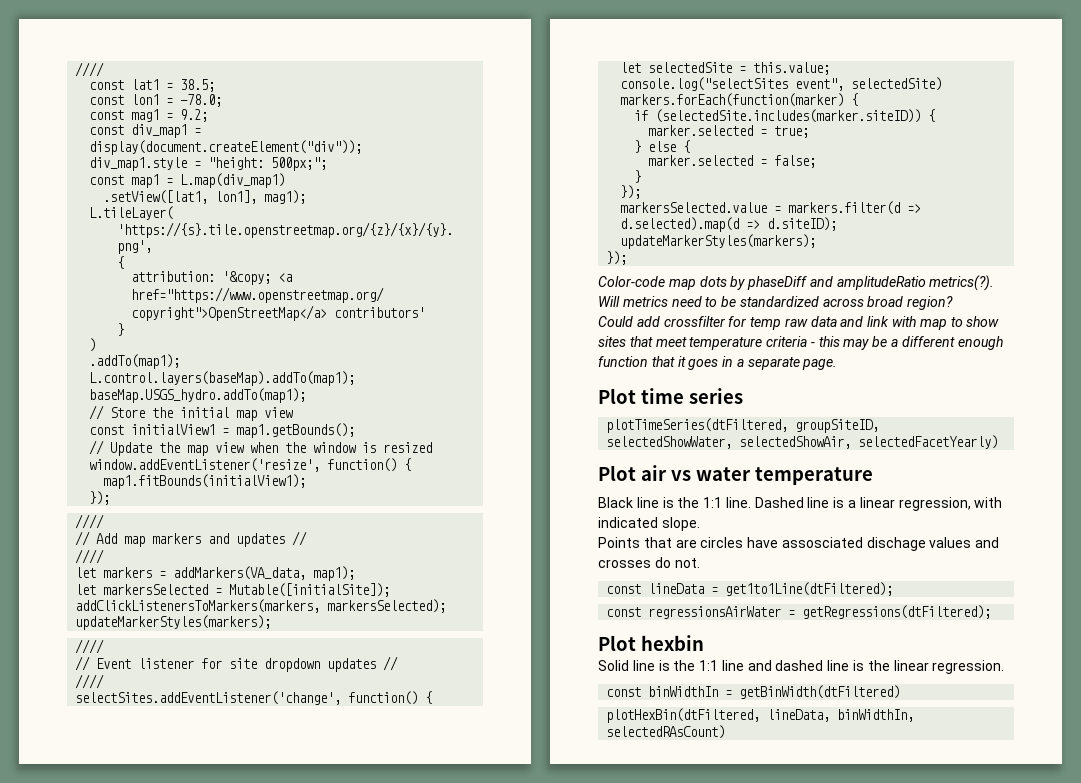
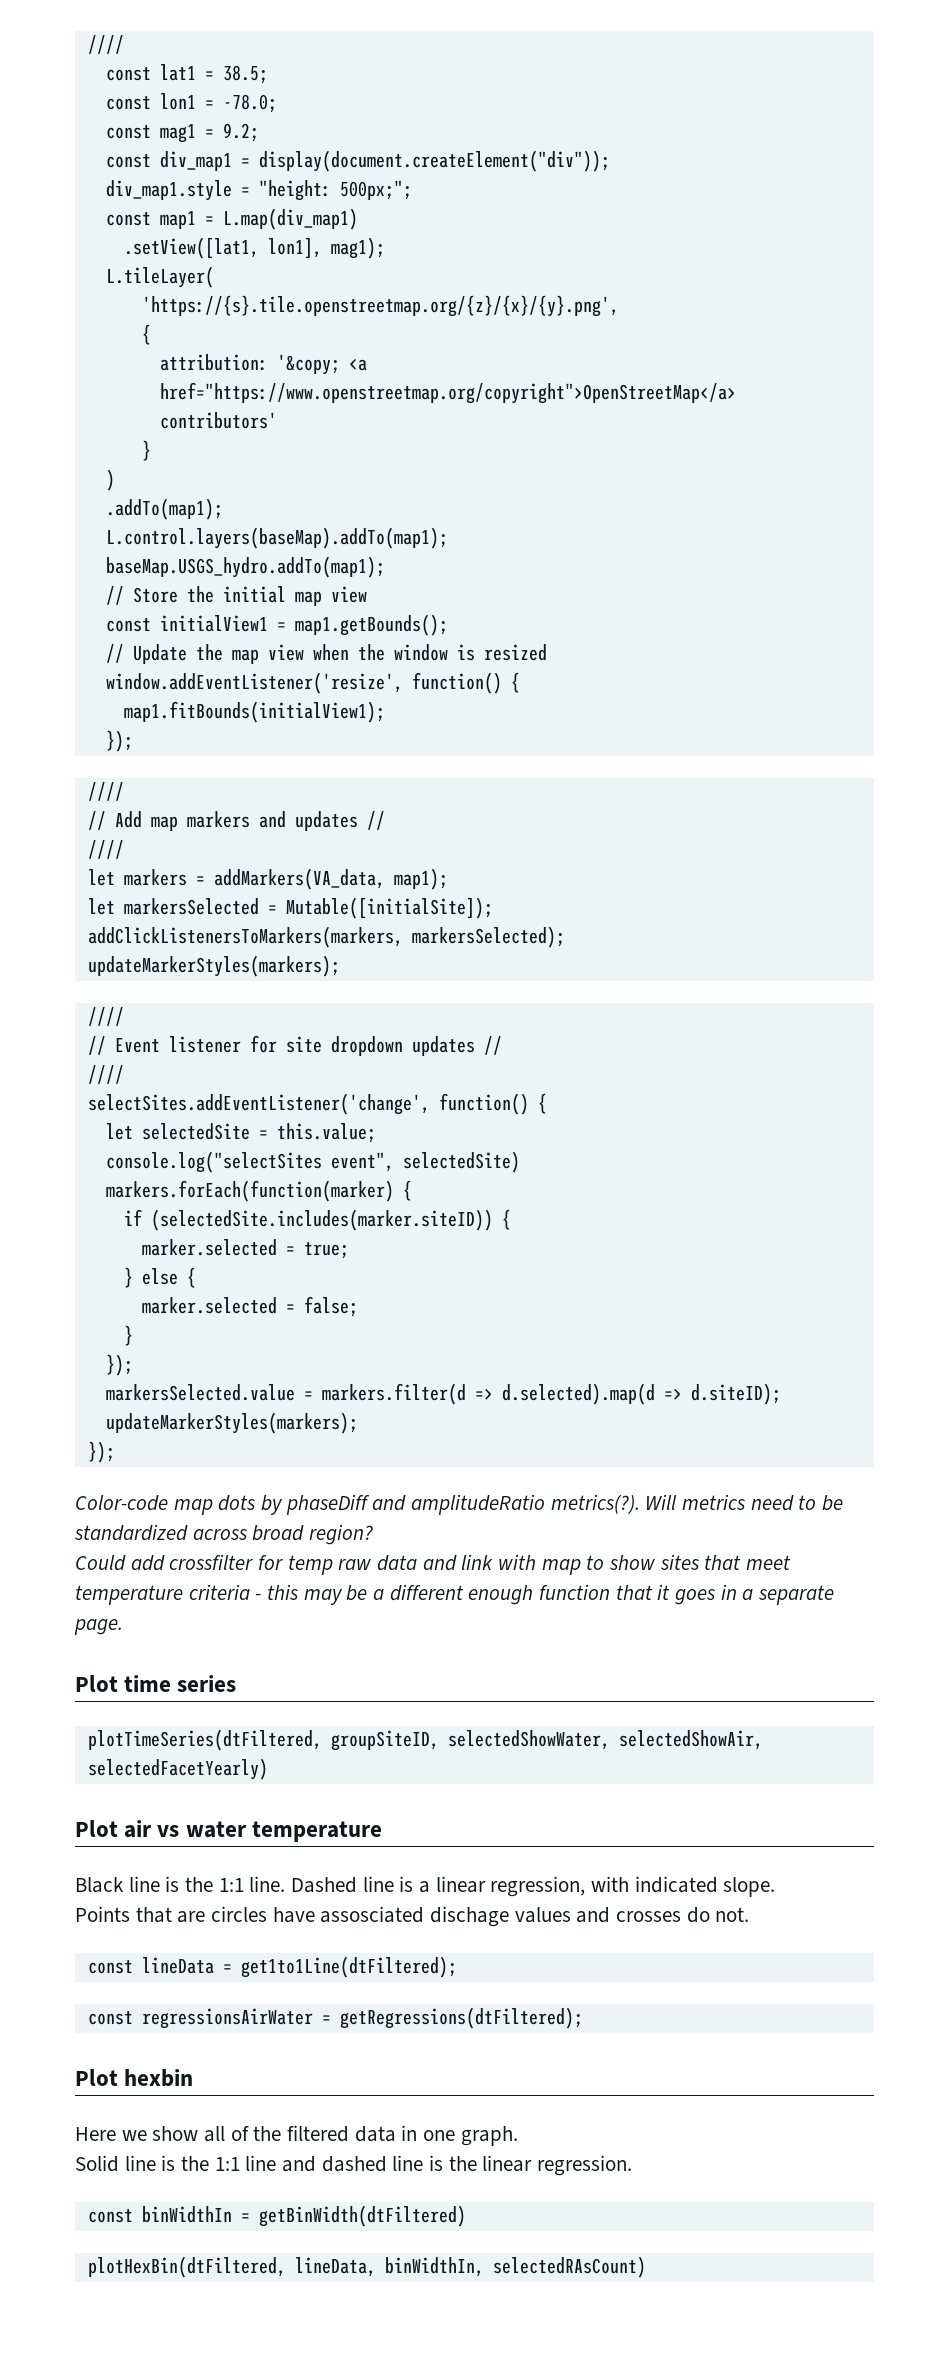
(704, 643) none -> [75,2125,518,2146] // Here we show all of the filtered data in one graph.

